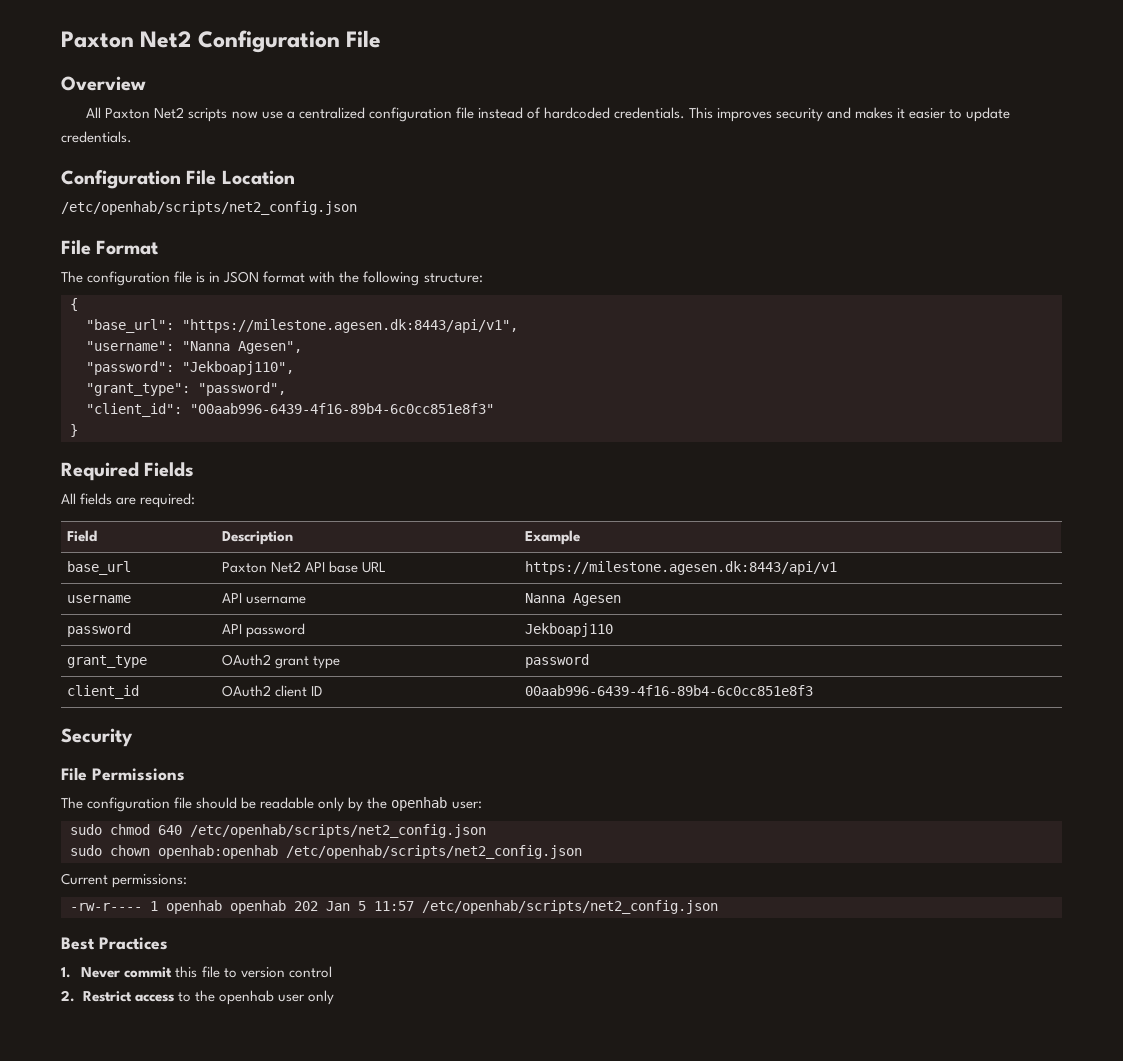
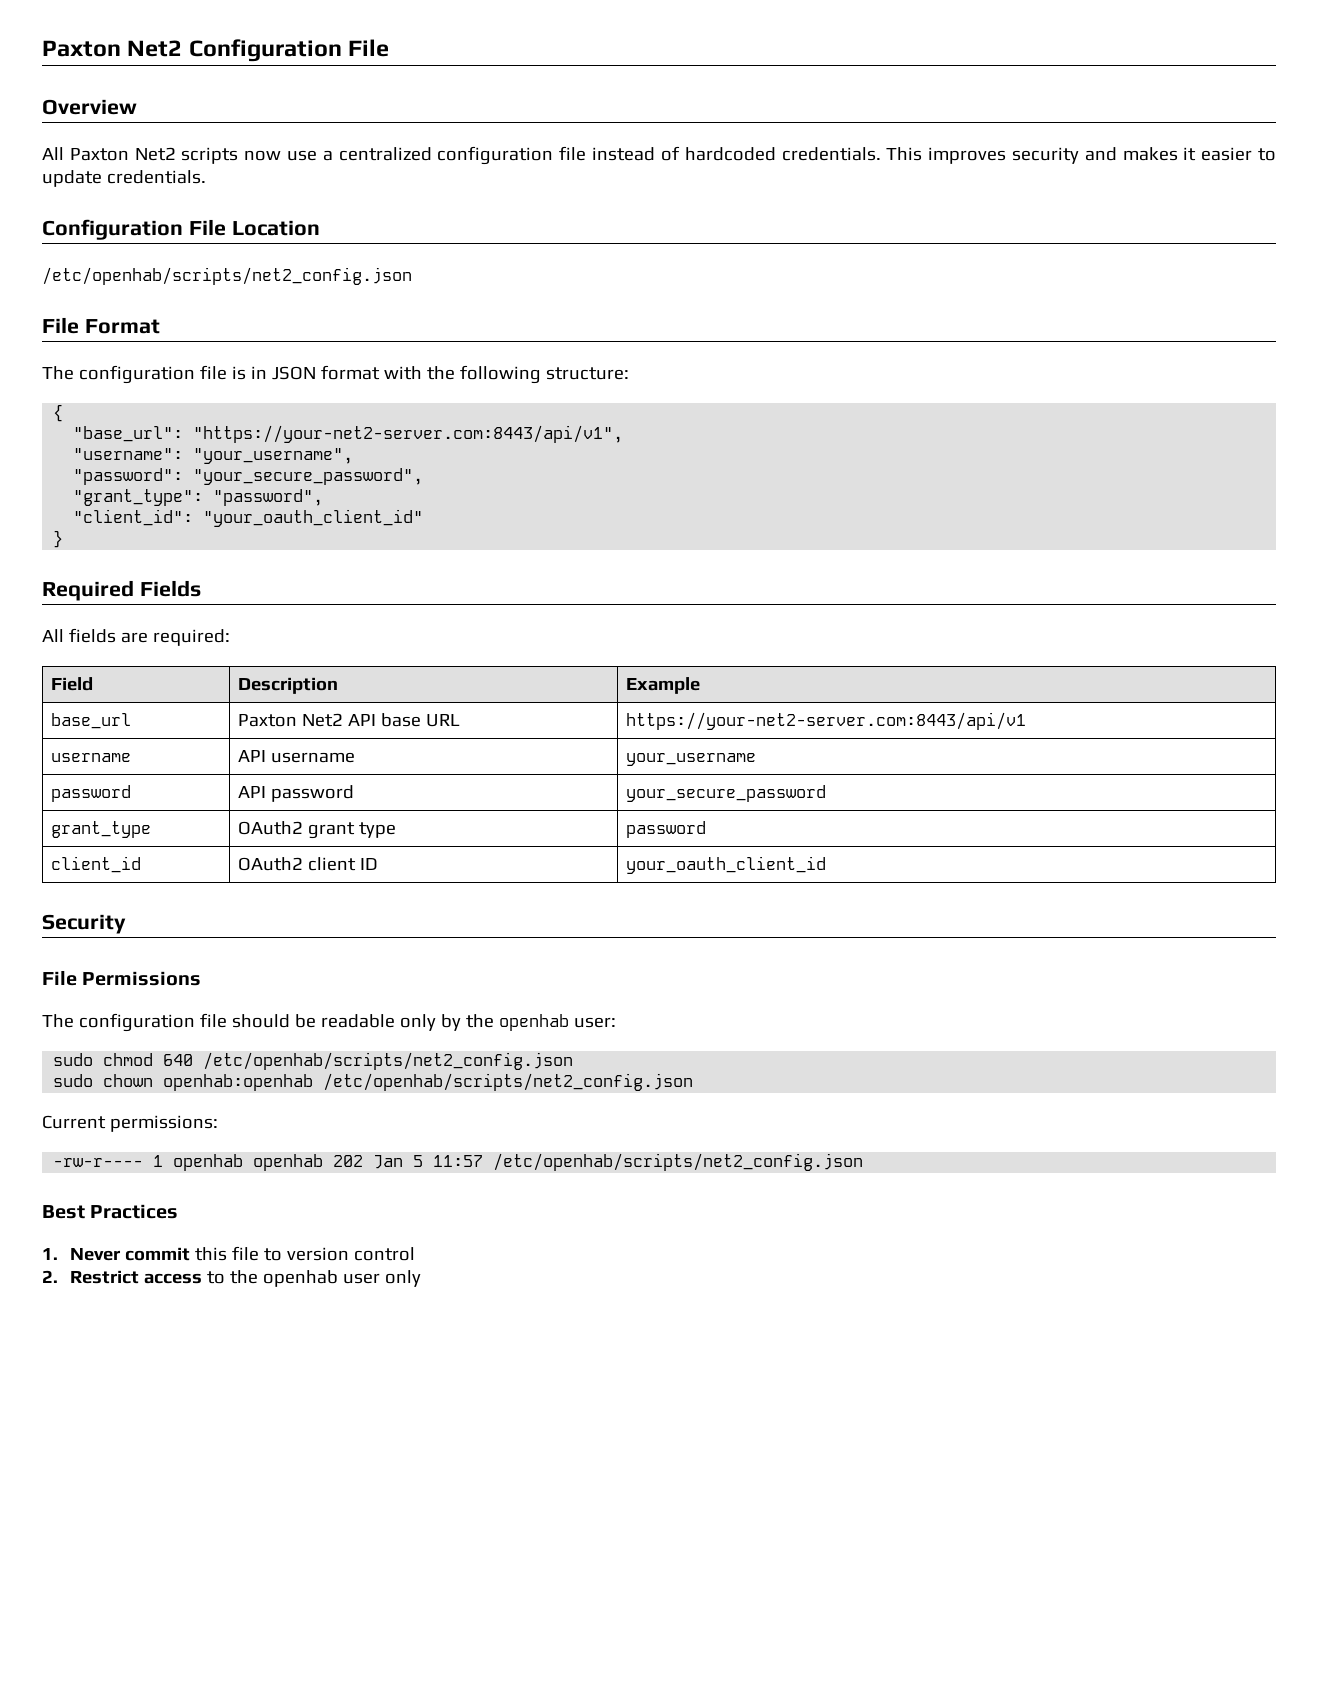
[182,319,518,333] "https://milestone.agesen.dk:8443/api/v1", -> [193,425,624,443] "https://your-net2-server.com:8443/api/v1",
[182,341,302,354] "Nanna Agesen", -> [193,448,354,464] "your_username",
[182,361,294,375] "Jekboapj110", -> [193,468,424,485] "your_secure_password",
[190,403,494,414] "00aab996-6439-4f16-89b4-6c0cc851e8f3" -> [203,509,424,527] "your_oauth_client_id"
[525,561,838,575] https://milestone.agesen.dk:8443/api/v1 -> [626,712,1027,730] https://your-net2-server.com:8443/api/v1
[525,593,622,606] Nanna Agesen -> [626,753,757,766] your_username
[525,623,614,637] Jekboapj110 -> [626,785,827,802] your_secure_password
[525,685,814,696] 00aab996-6439-4f16-89b4-6c0cc851e8f3 -> [626,856,827,874] your_oauth_client_id

